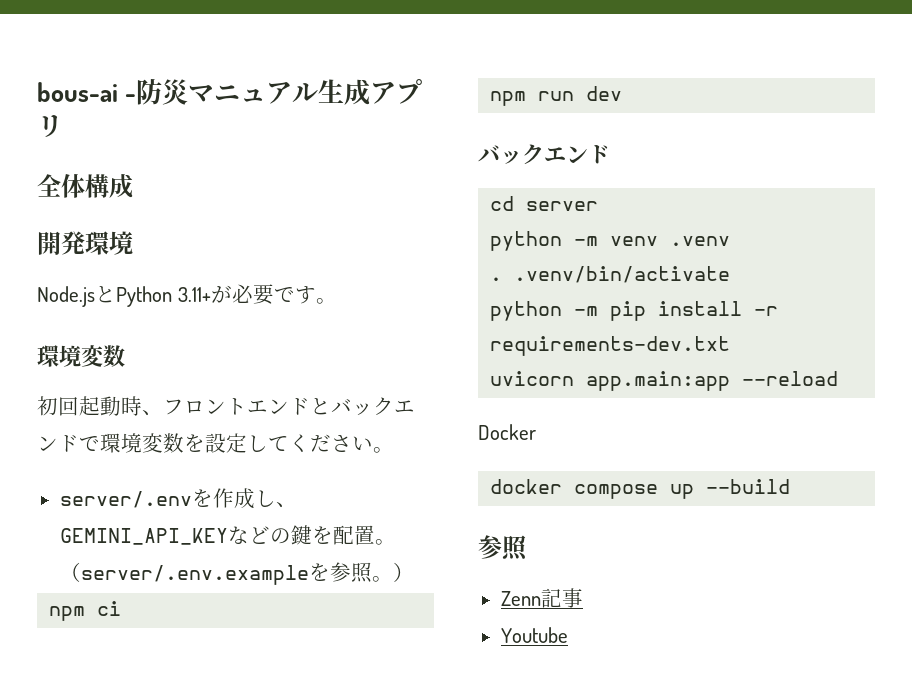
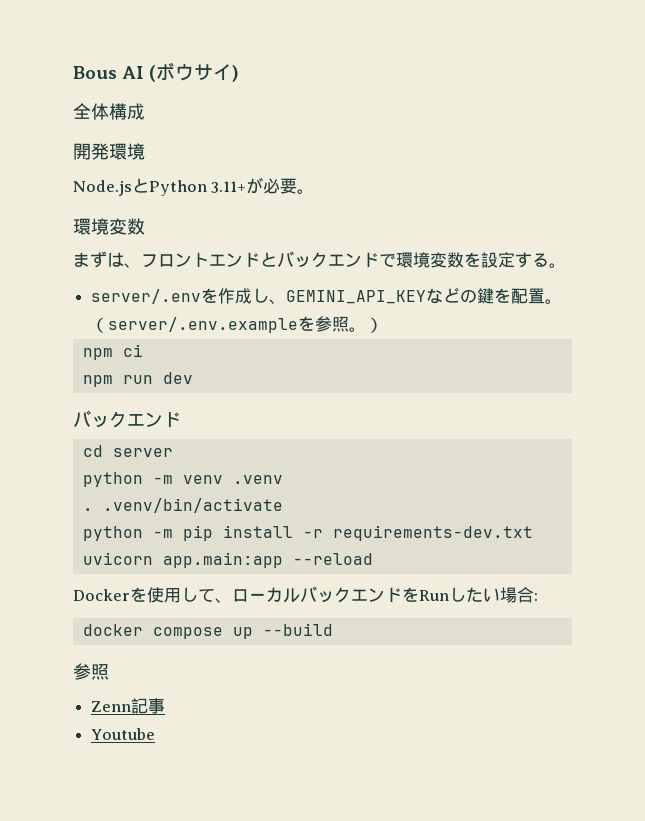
[37,79,423,105] [37,115,63,137] bous-ai -防災マニュアル生成アプリ -> [73,62,240,82] Bous AI (ボウサイ)
[273,286,316,304] です -> (298, 186) none
[37,396,142,416] 初回起動時 -> [73,251,124,268] まずは
[247,434,373,452] してください -> [515,252,549,268] する
(536, 432) none -> [130,586,538,603] を使用して、ローカルバックエンドをRunしたい場合:

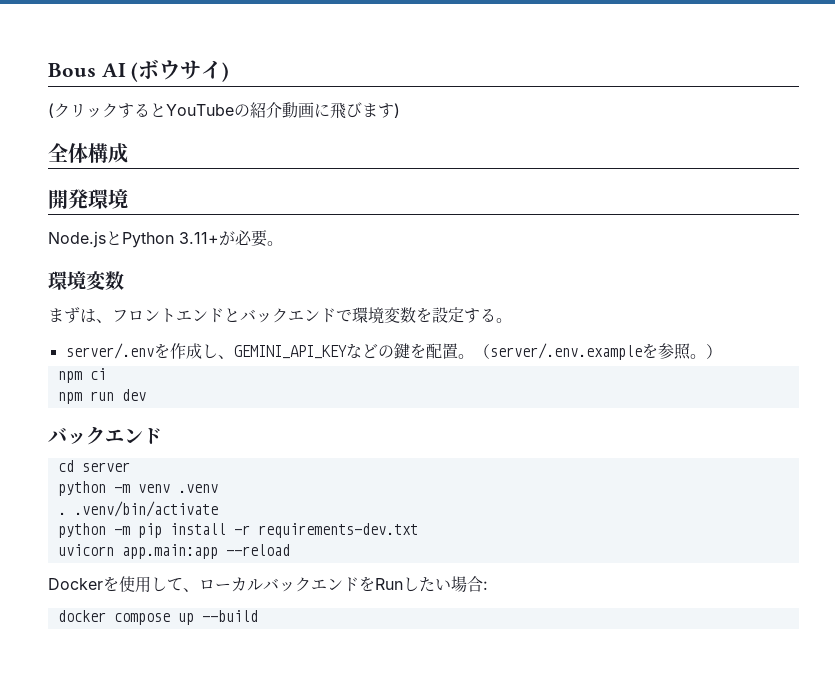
(240, 73) none -> [48,102,400,119] // (クリックするとYouTubeの紹介動画に飛びます)
[73,663,109,680] [91,698,166,714] [91,728,156,740] // 参照 // Zenn記事 // Youtube -> (258, 616) none

